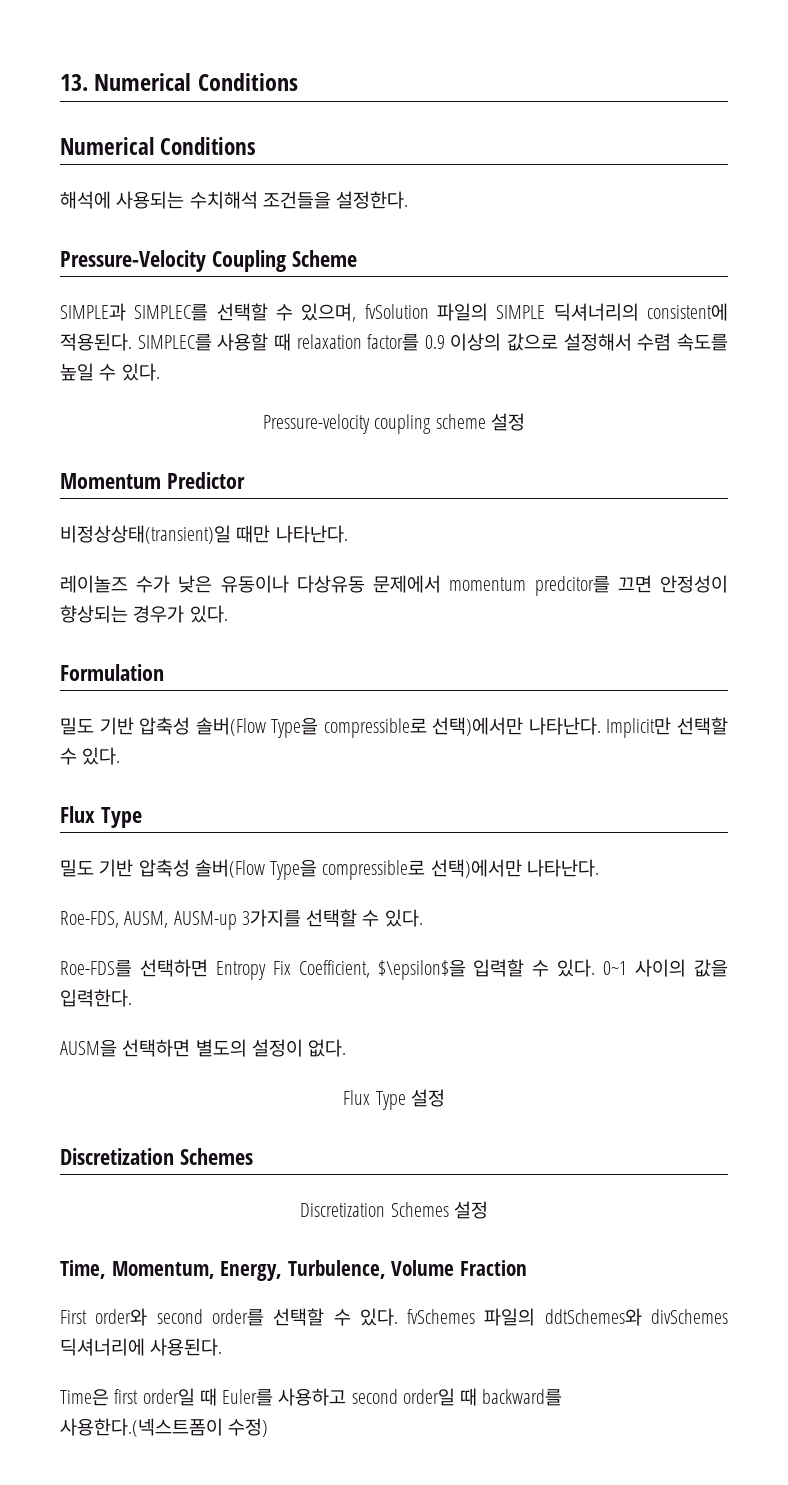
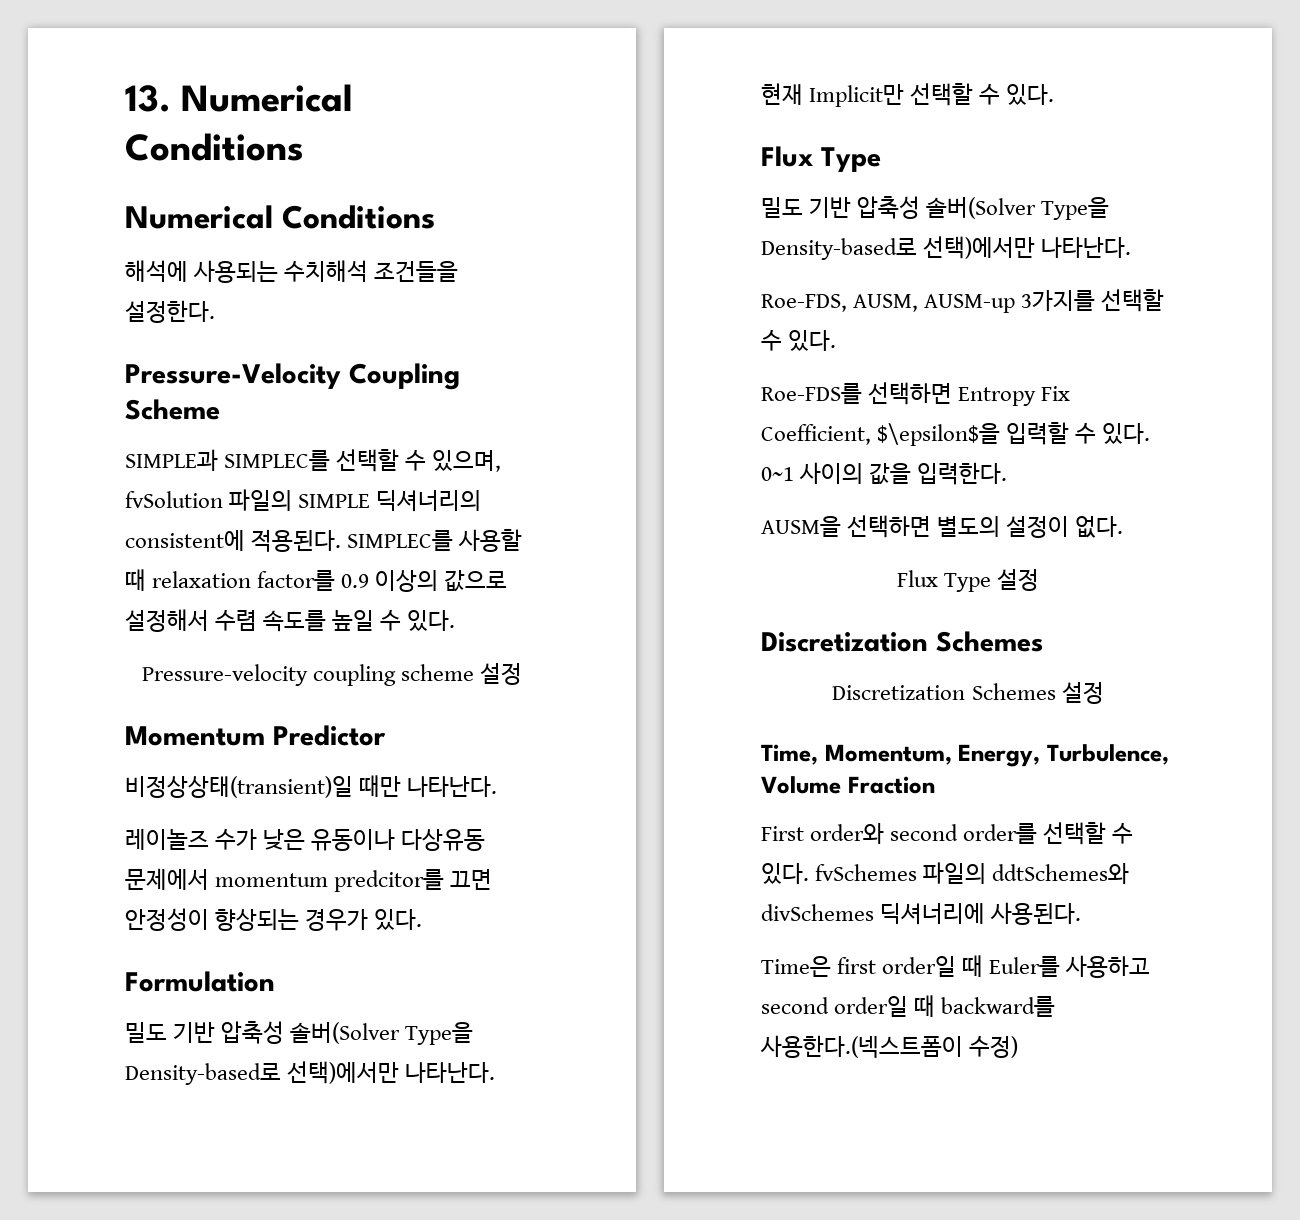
[195,717,601,738] 솔버(Flow Type을 compressible로 선택)에서만 나타난다. -> [290,1022,474,1045] [125,1061,496,1085] [761,83,803,105] 솔버(Solver Type을 Density-based로 선택)에서만 나타난다. 현재
[194,859,426,880] 솔버(Flow Type을 compressible로 -> [926,197,1110,220] [761,238,917,260] 솔버(Solver Type을 Density-based로

